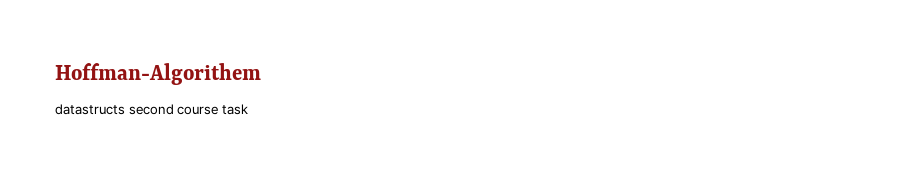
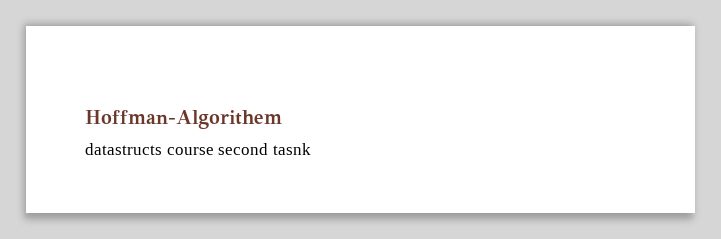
[128,104,248,115] second course task -> [166,143,311,155] course second tasnk

